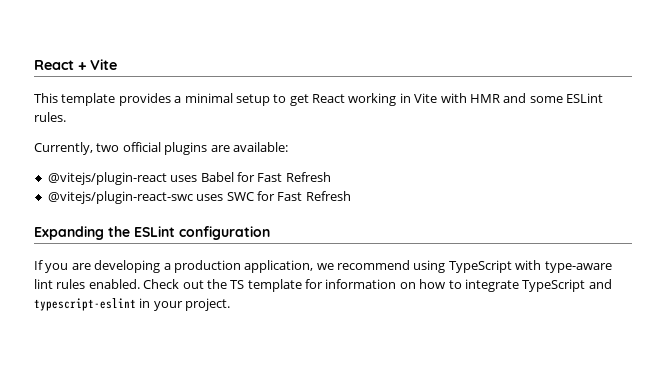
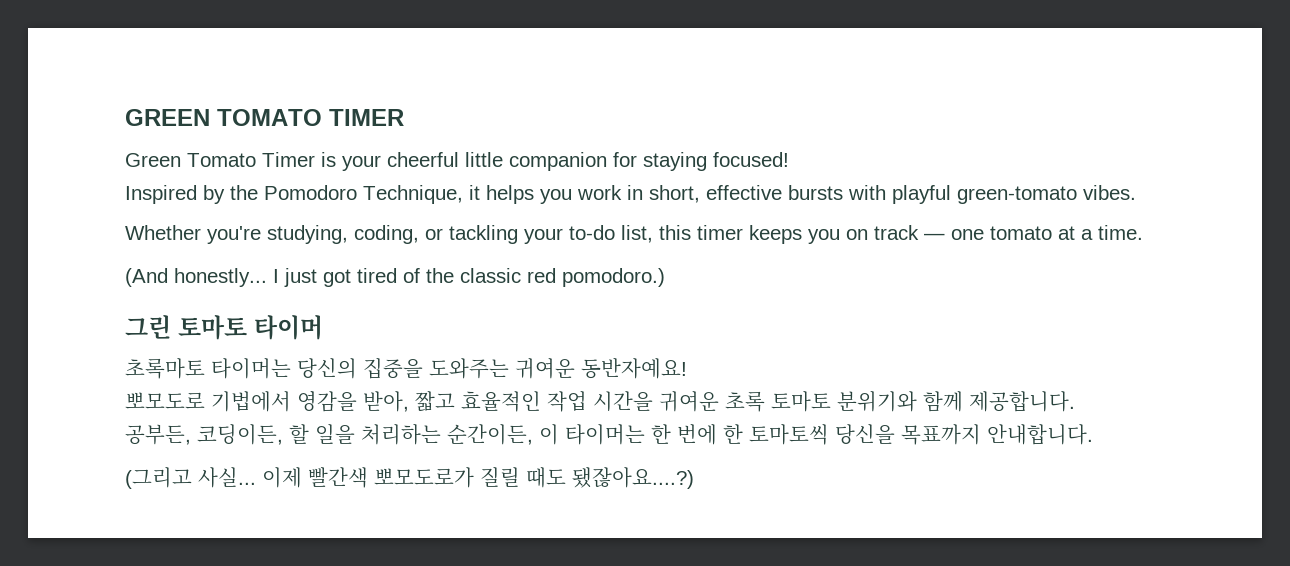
[34,59,117,70] [34,93,603,106] [34,112,66,122] [34,142,288,155] [47,172,331,185] [47,191,351,204] [34,226,270,240] [34,260,612,273] [34,279,612,292] [34,298,231,311] React + Vite // This template provides a minimal setup to get React working in Vite with HMR and some ESLint rules. // Currently, two official plugins are available: // @vitejs/plugin-react uses Babel for Fast Refresh // @vitejs/plugin-react-swc uses SWC for Fast Refresh // Expanding the ESLint configuration // If you are developing a production application, we recommend using TypeScript with type-aware lint rules enabled. Check out the TS template for information on how to integrate TypeScript and typescript-eslint in your project. -> [125,109,404,126] [125,152,789,171] [125,185,1136,204] [125,225,1143,244] [125,268,665,287] [125,315,323,340] [125,358,687,379] [125,391,1075,412] [125,424,1093,445] [125,467,694,489] GREEN TOMATO TIMER // Green Tomato Timer is your cheerful little companion for staying focused! // Inspired by the Pomodoro Technique, it helps you work in short, effective bursts with playful green-tomato vibes. // Whether you're studying, coding, or tackling your to-do list, this timer keeps you on track — one tomato at a time. // (And honestly... I just got tired of the classic red pomodoro.) // 그린 토마토 타이머 // 초록마토 타이머는 당신의 집중을 도와주는 귀여운 동반자예요! // 뽀모도로 기법에서 영감을 받아, 짧고 효율적인 작업 시간을 귀여운 초록 토마토 분위기와 함께 제공합니다. // 공부든, 코딩이든, 할 일을 처리하는 순간이든, 이 타이머는 한 번에 한 토마토씩 당신을 목표까지 안내합니다. // (그리고 사실... 이제 빨간색 뽀모도로가 질릴 때도 됐잖아요....?)

